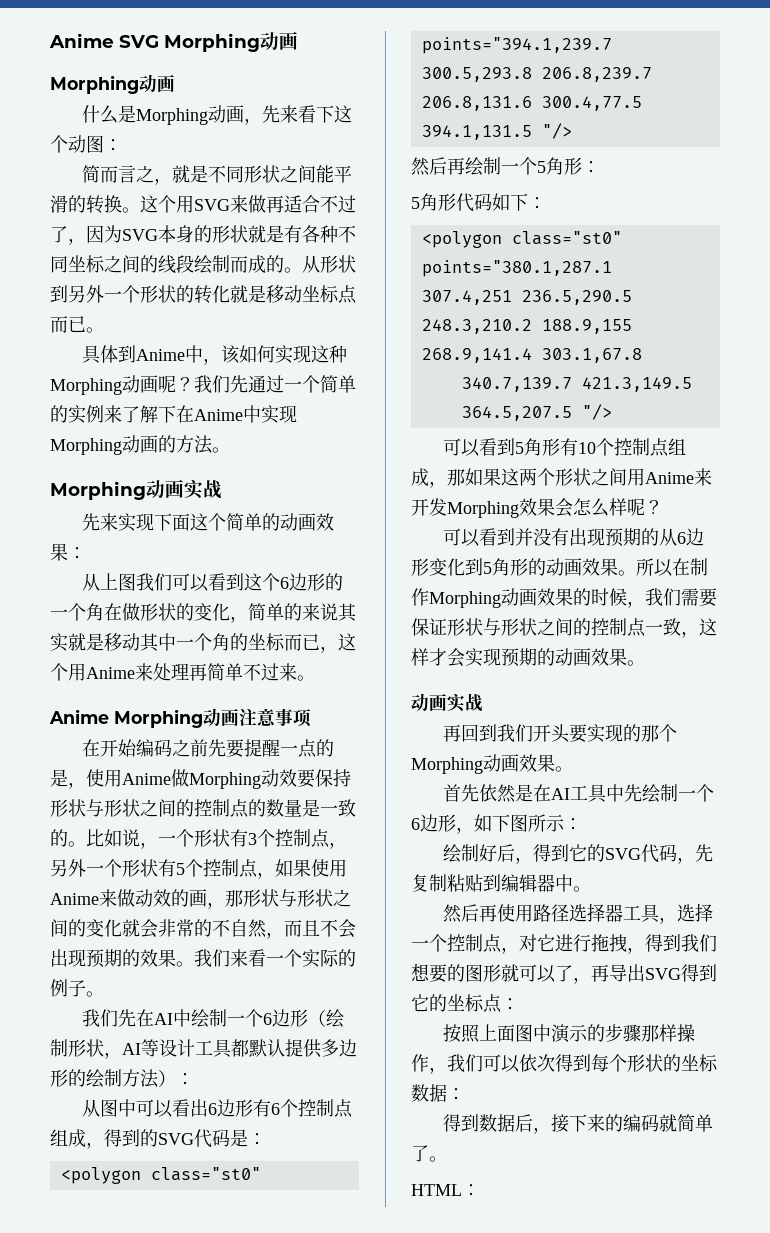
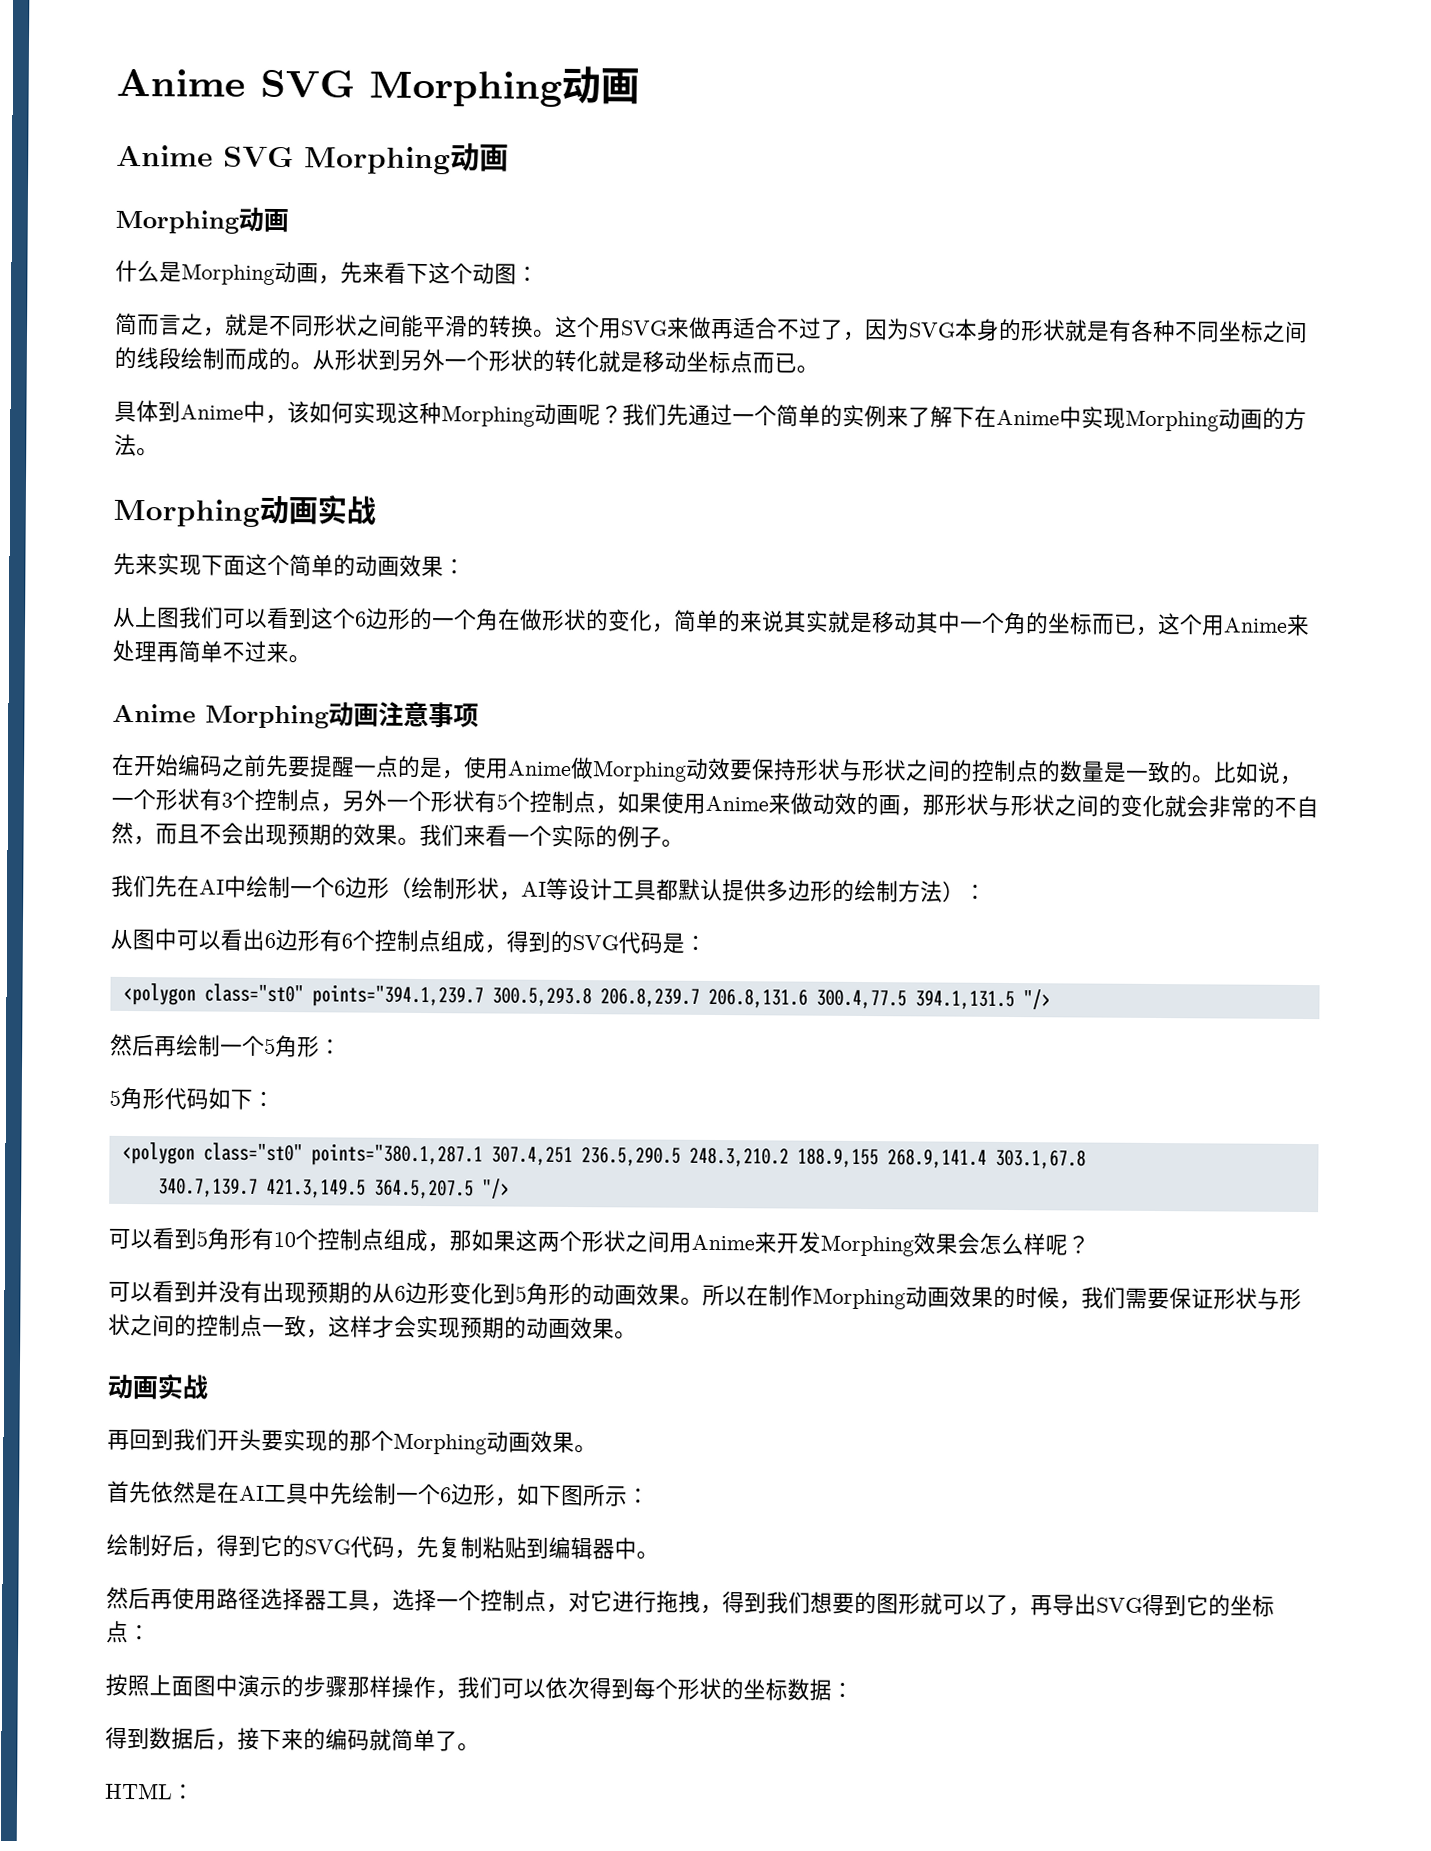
[49,32,298,52] Anime SVG Morphing动画 -> [116,65,640,107] [116,143,509,175] Anime SVG Morphing动画 // Anime SVG Morphing动画

